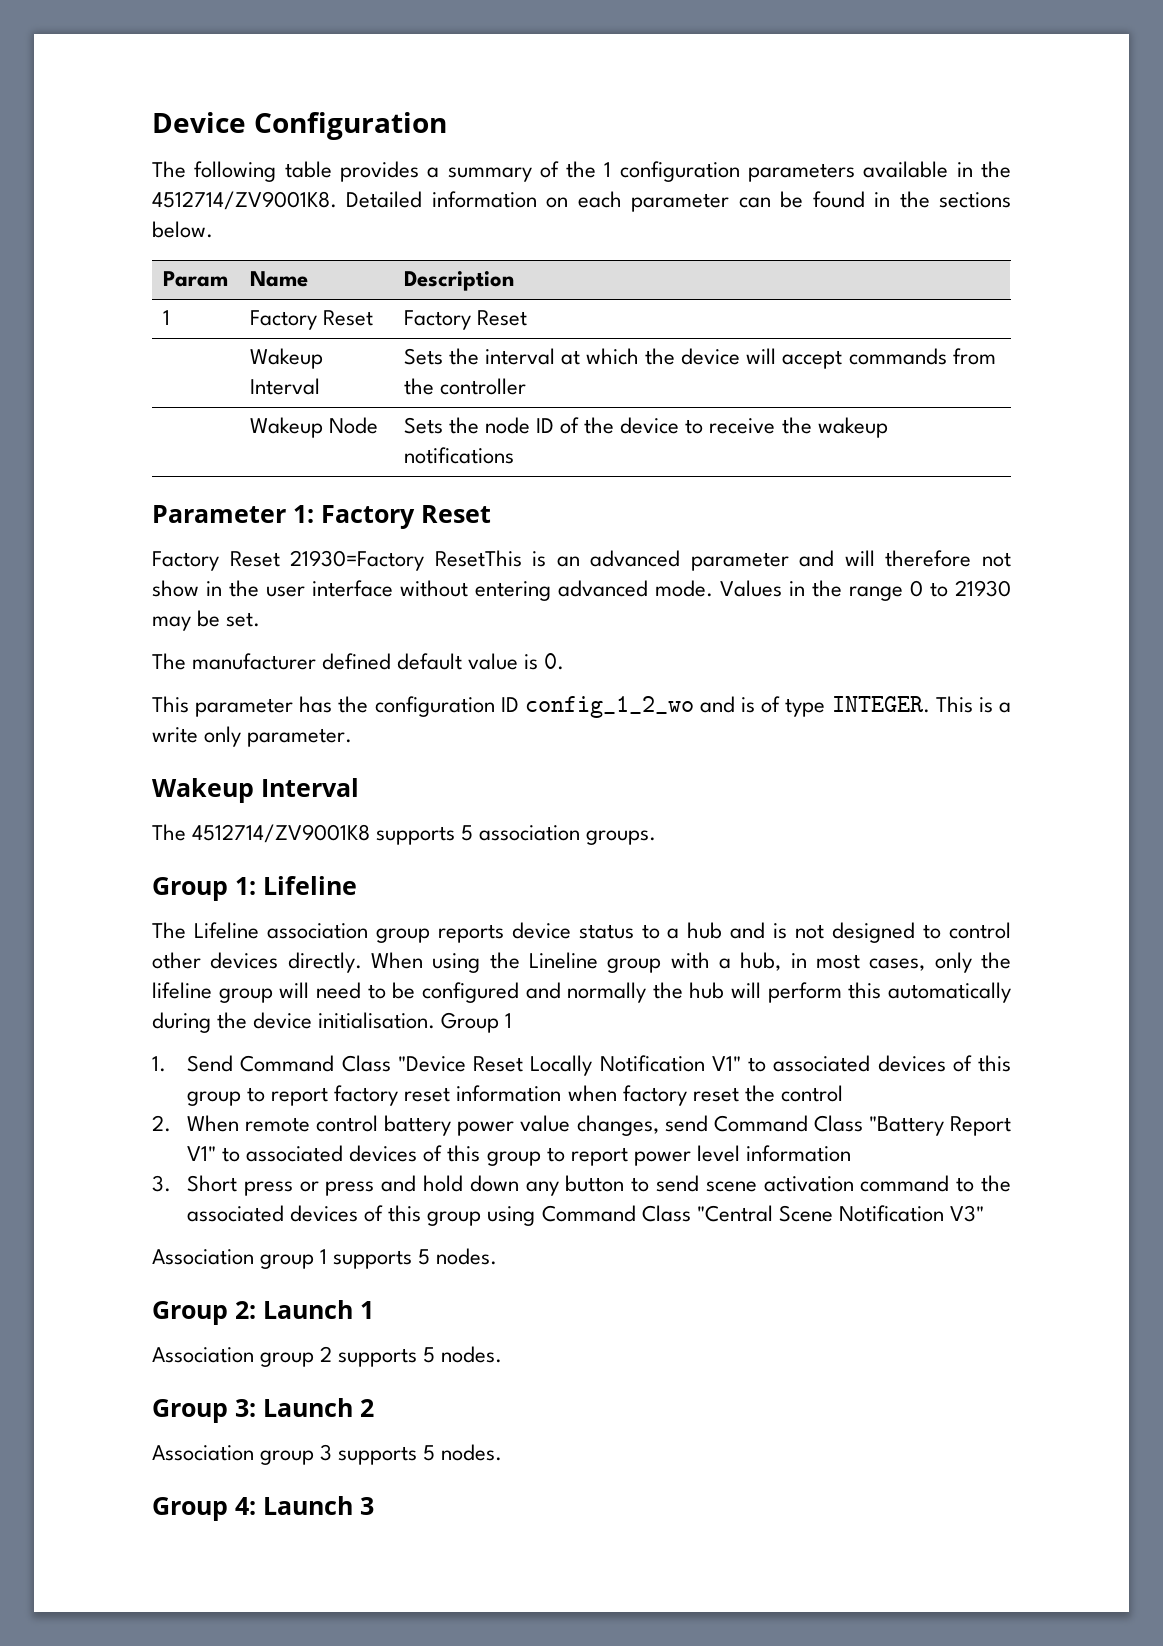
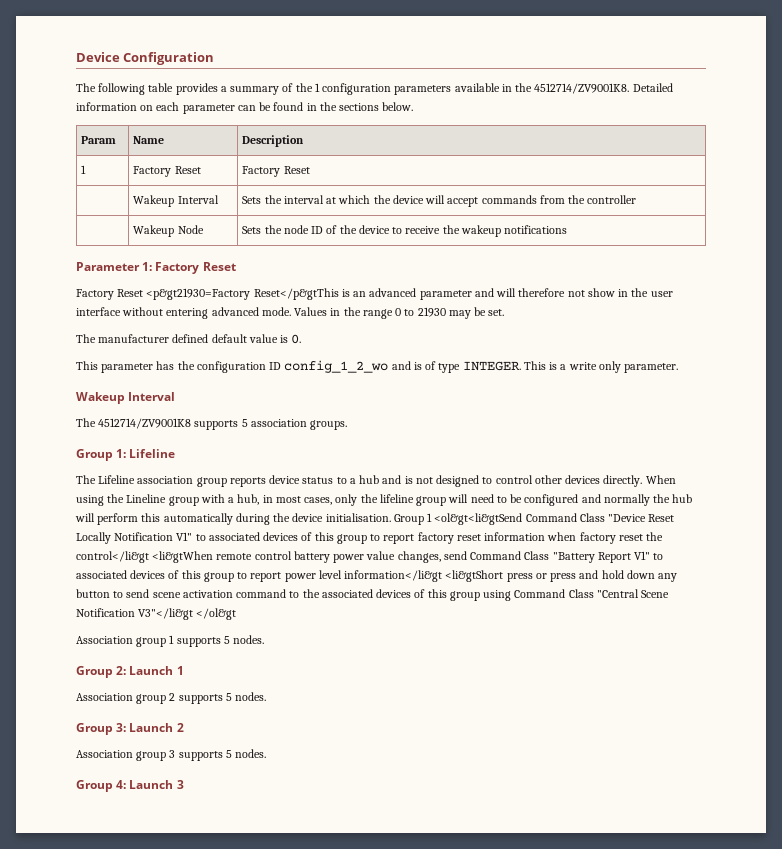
[290,550,522,571] 21930=Factory ResetThis -> [146,288,339,300] <p&gt21930=Factory Reset</p&gtThis
[152,1055,234,1072] // 1. Send -> [434,513,523,525] <ol&gt<li&gtSend
[780,1085,843,1102] [152,1115,240,1132] control // 2. When -> [76,551,214,563] control</li&gt <li&gtWhen
[745,1145,851,1162] [152,1175,238,1192] information // 3. Short -> [344,570,504,582] information</li&gt <li&gtShort
[949,1205,984,1222] V3" -> [138,608,237,620] V3"</li&gt </ol&gt

